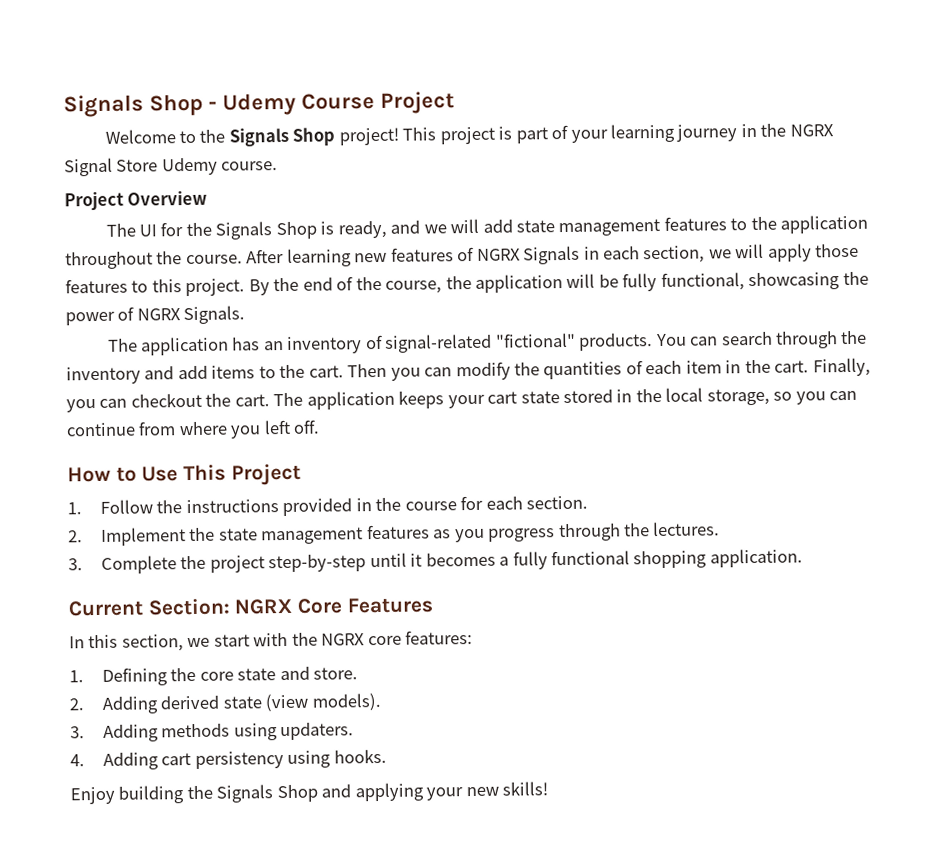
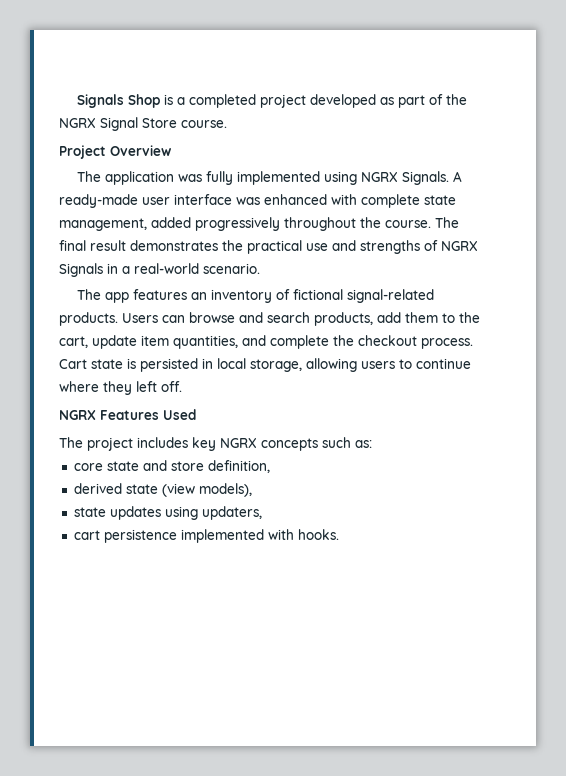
[63,91,455,118] [104,123,757,147] Signals Shop - Udemy Course Project // Welcome to the Signals Shop project! This project is part of your learning journey in -> [77,94,444,108] Signals Shop is a completed project developed as part of
[161,157,218,176] Udemy -> (177, 123) none
[139,214,869,240] [65,243,860,270] [65,271,869,297] [65,305,246,326] [107,336,261,356] UI for the Signals Shop is ready, and we will add state management features to the application throughout the course. After learning new features of NGRX Signals in each section, we will apply those features to this project. By the end of the course, the application will be fully functional, showcasing the power of NGRX Signals. // The application has -> [105,171,463,185] [59,194,456,208] [59,217,459,231] [59,240,478,254] [59,263,260,277] [77,289,188,303] application was fully implemented using NGRX Signals. A ready-made user interface was enhanced with complete state management, added progressively throughout the course. The final result demonstrates the practical use and strengths of NGRX Signals in a real-world scenario. // The app features
[384,330,868,353] [66,357,871,385] [66,387,858,413] [66,419,321,439] [67,463,301,486] [67,495,588,517] [68,521,721,546] [68,548,803,574] [68,597,433,617] [69,630,474,652] [69,666,359,686] [69,692,381,714] [70,722,355,742] [70,748,387,770] [70,781,549,805] signal-related "fictional" products. You can search through the inventory and add items to the cart. Then you can modify the quantities of each item in the cart. Finally, you can checkout the cart. The application keeps your cart state stored in the local storage, so you can continue from where you left off. // How to Use This Project // 1. Follow the instructions provided in the course for each section. // 2. Implement the state management features as you progress through the lectures. // 3. Complete the project step-by-step until it becomes a fully functional shopping application. // Current Section: NGRX Core Features // In this section, we start with the NGRX core features: // 1. Defining the core state and store. // 2. Adding derived state (view models). // 3. Adding methods using updaters. // 4. Adding cart persistency using hooks. // Enjoy building the Signals Shop and applying your new skills! -> [293,289,435,303] [59,312,480,326] [59,335,473,349] [59,358,471,372] [59,381,182,395] [59,409,196,420] [59,437,372,451] [73,460,270,473] [73,483,252,497] [73,506,262,520] [73,529,339,543] fictional signal-related products. Users can browse and search products, add them to the cart, update item quantities, and complete the checkout process. Cart state is persisted in local storage, allowing users to continue where they left off. // NGRX Features Used // The project includes key NGRX concepts such as: // core state and store definition, // derived state (view models), // state updates using updaters, // cart persistence implemented with hooks.

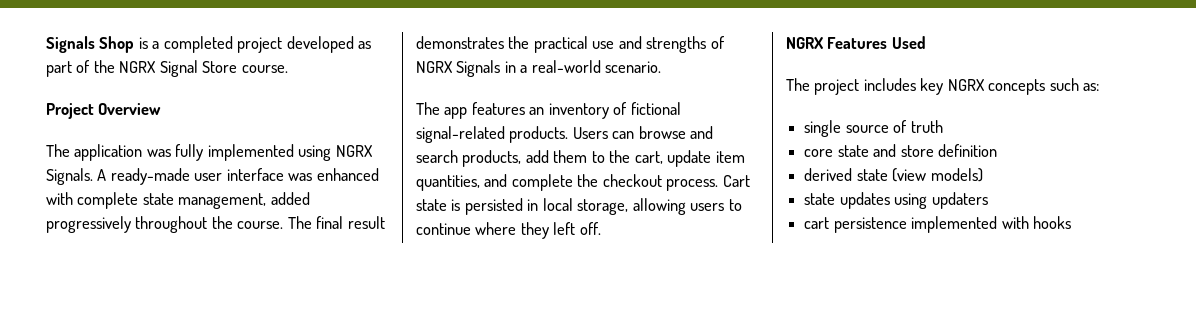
(372, 444) none -> [804,120,943,137] // single source of truth
[207,460,270,473] definition, -> [937,144,997,157] definition
[198,483,252,497] models), -> [930,168,983,182] models)
[201,506,262,520] updaters, -> [931,192,988,209] updaters
[297,529,339,540] hooks. -> [1032,216,1071,229] hooks

